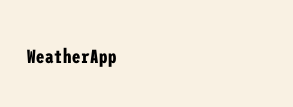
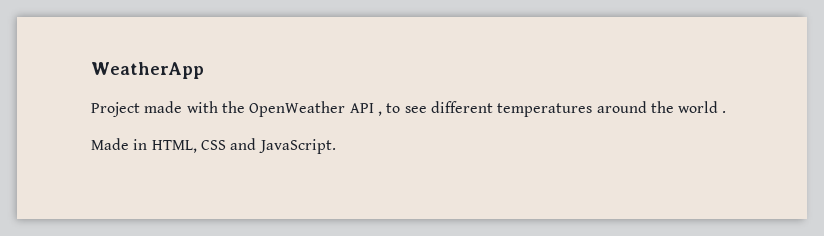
(117, 57) none -> [91,101,727,117] [91,138,336,154] // Project made with the OpenWeather API , to see different temperatures around the world . // Made in HTML, CSS and JavaScript.

